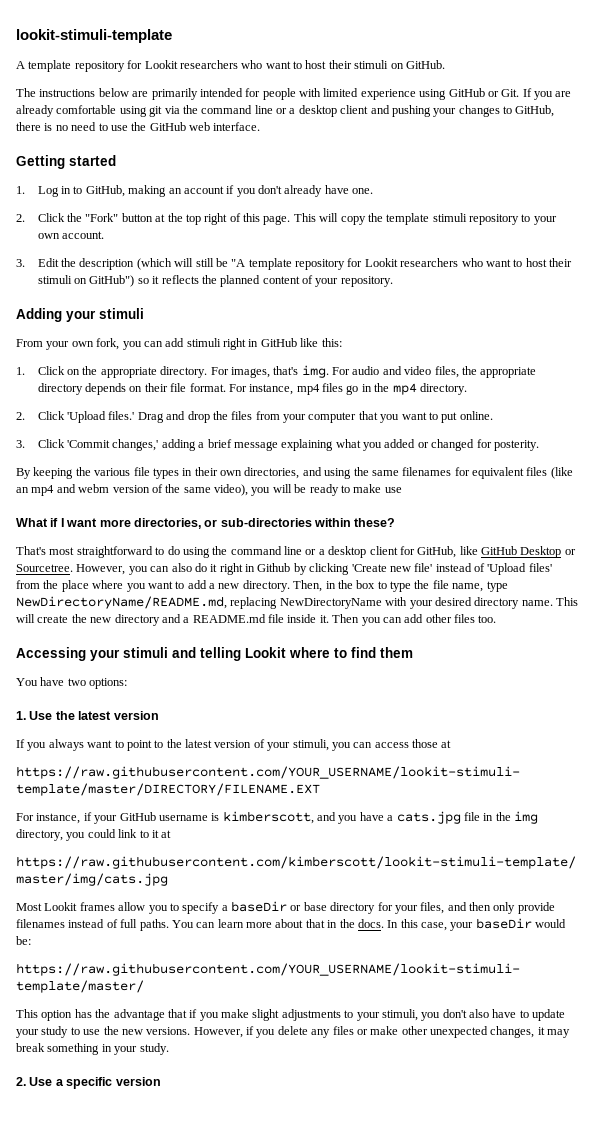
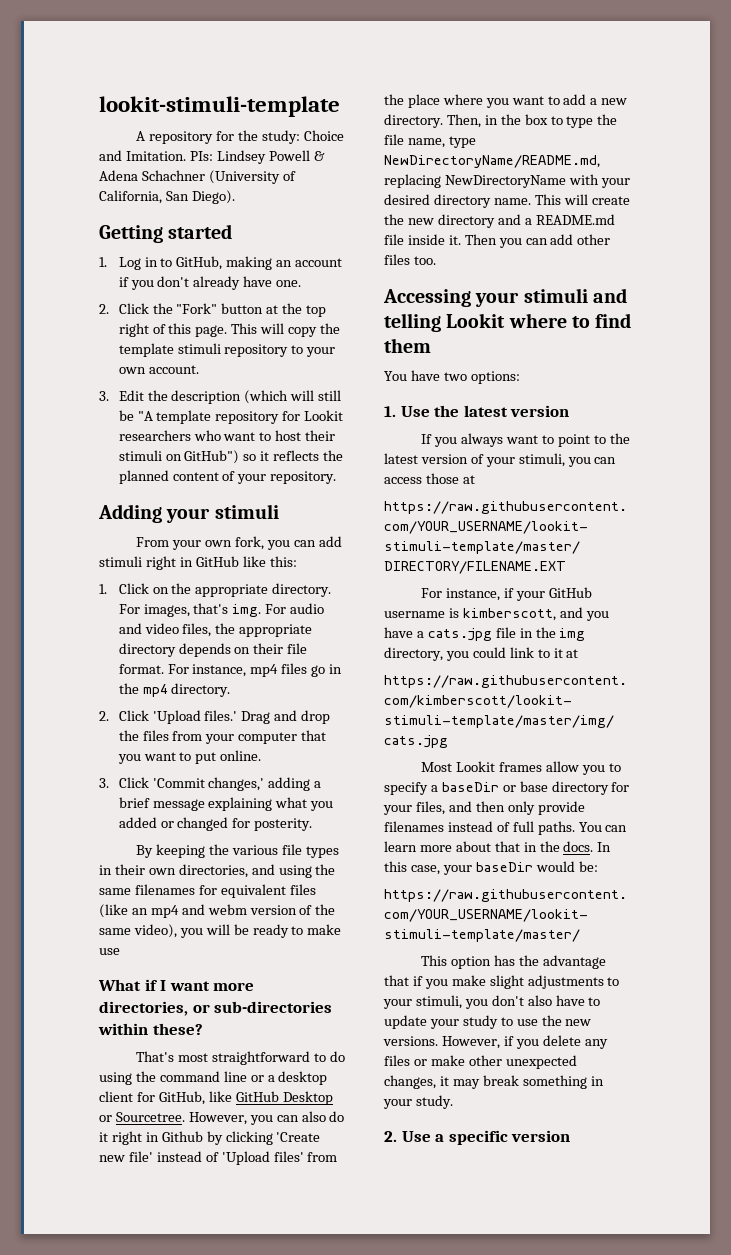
[28,60,445,72] [16,88,572,100] [16,105,555,117] [16,122,261,131] template repository for Lookit researchers who want to host their stimuli on GitHub. // The instructions below are primarily intended for people with limited experience using GitHub or Git. If you are already comfortable using git via the command line or a desktop client and pushing your changes to GitHub, there is no need to use the GitHub web interface. -> [149,130,344,144] [99,150,325,164] [99,170,296,184] [99,190,235,204] repository for the study: Choice and Imitation. PIs: Lindsey Powell & Adena Schachner (University of California, San Diego).

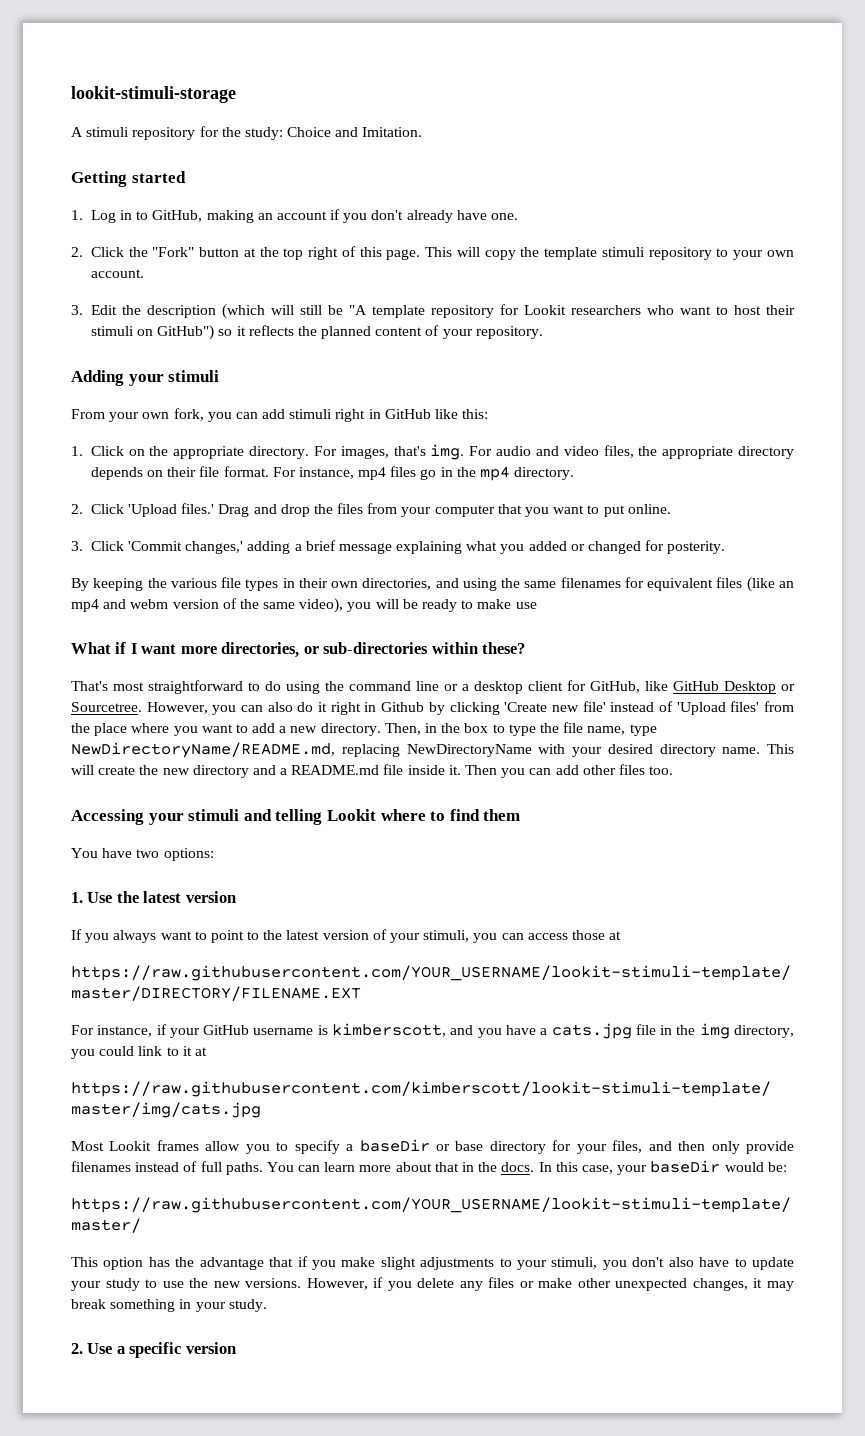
[99,96,340,117] lookit-stimuli-template -> [71,86,236,103] lookit-stimuli-storage
(146, 136) none -> [86,127,130,137] stimuli
[189,150,325,164] [99,170,296,184] [99,190,235,204] PIs: Lindsey Powell & Adena Schachner (University of California, San Diego). -> (423, 132) none

